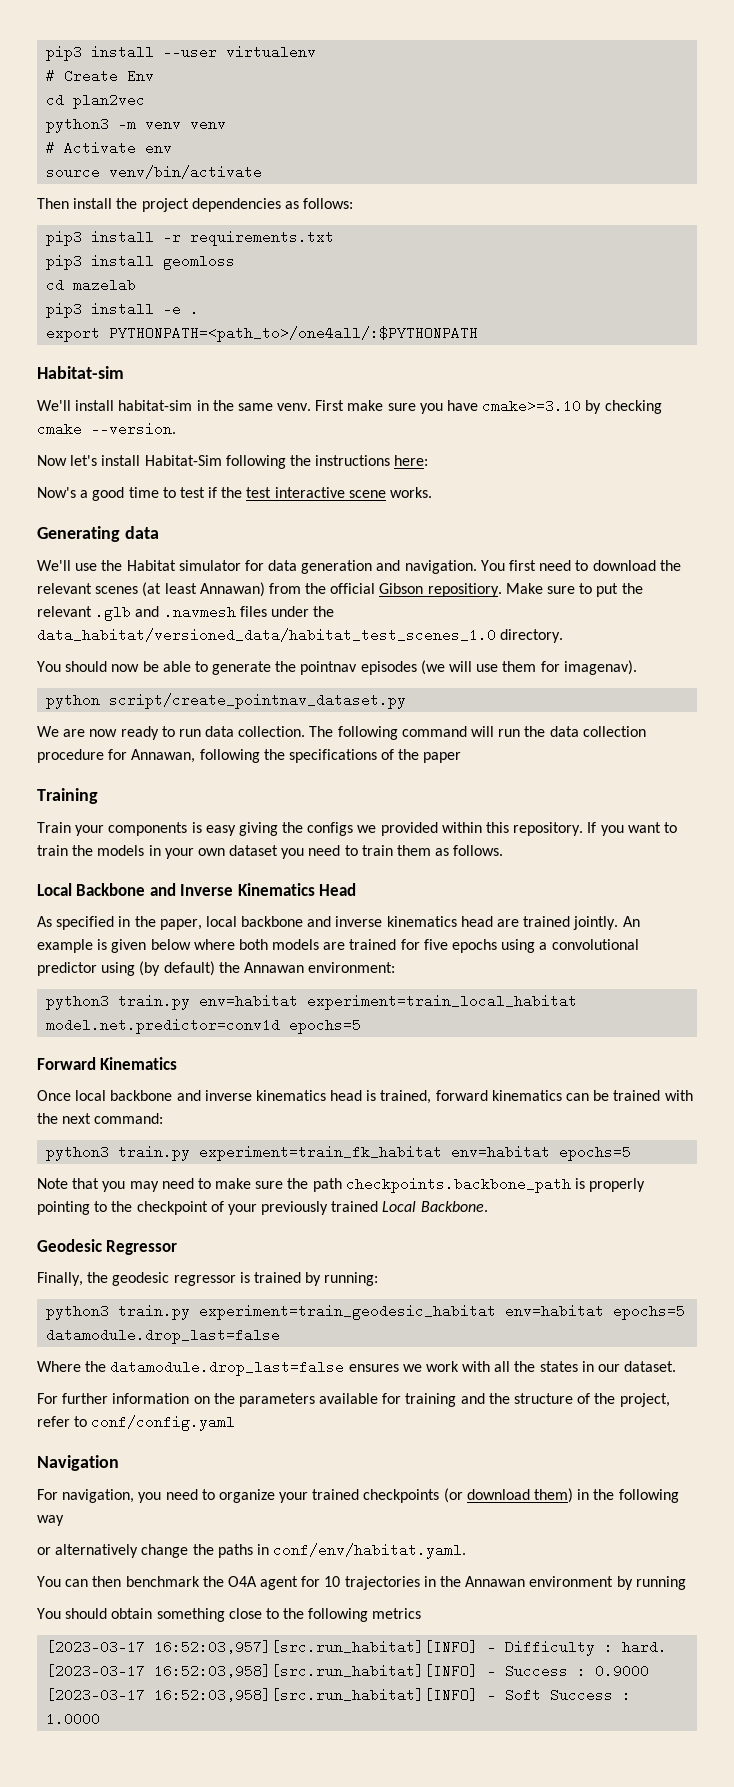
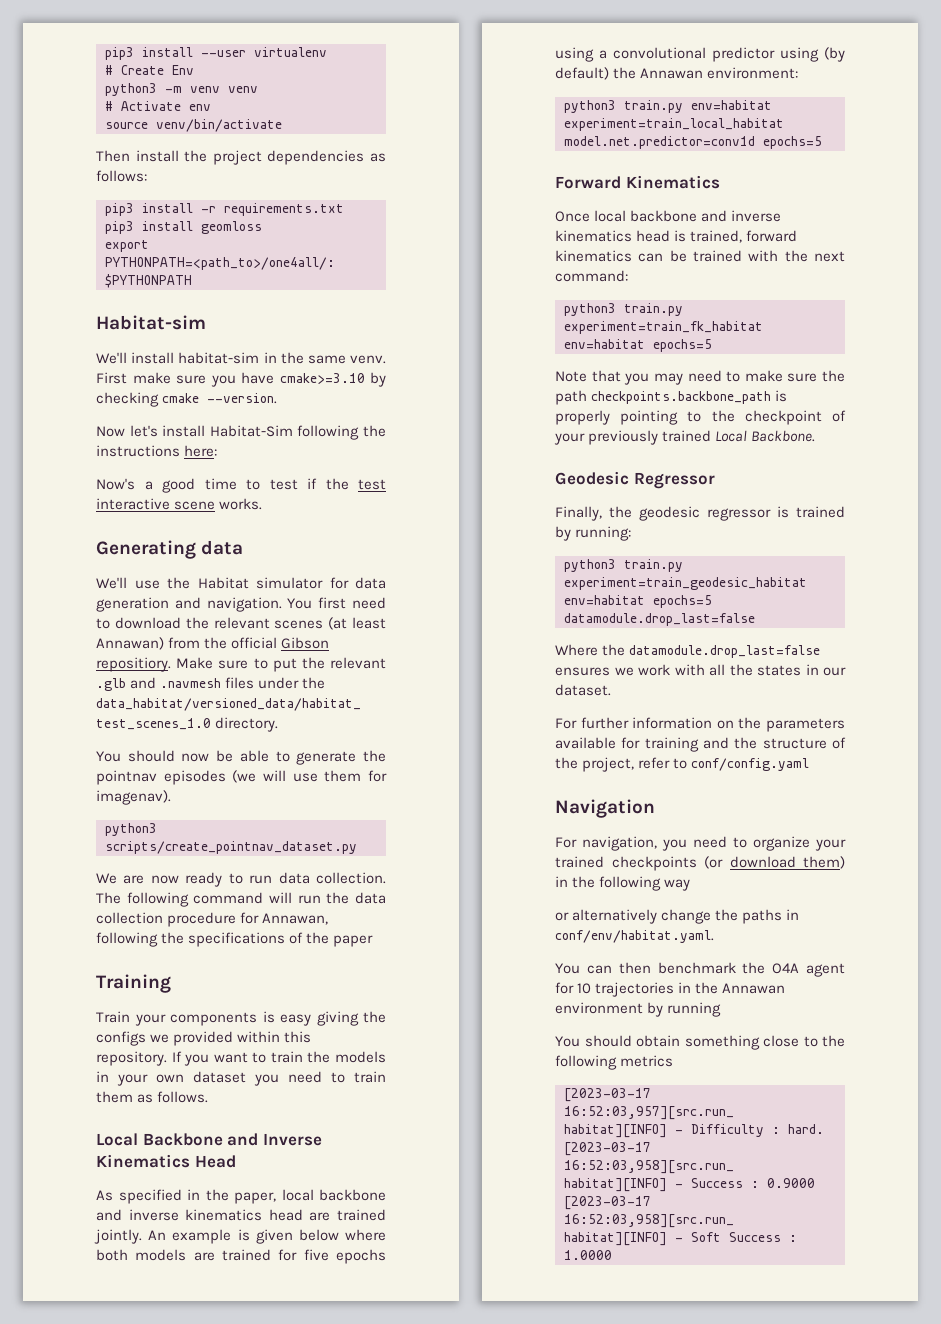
[46,93,146,109] // cd plan2vec -> (194, 70) none
[46,278,137,292] [46,302,200,318] // cd mazelab // pip3 install -e . -> (262, 227) none
[46,693,407,709] python script/create_pointnav_dataset.py -> [105,823,157,836] [105,841,357,854] python3 scripts/create_pointnav_dataset.py

